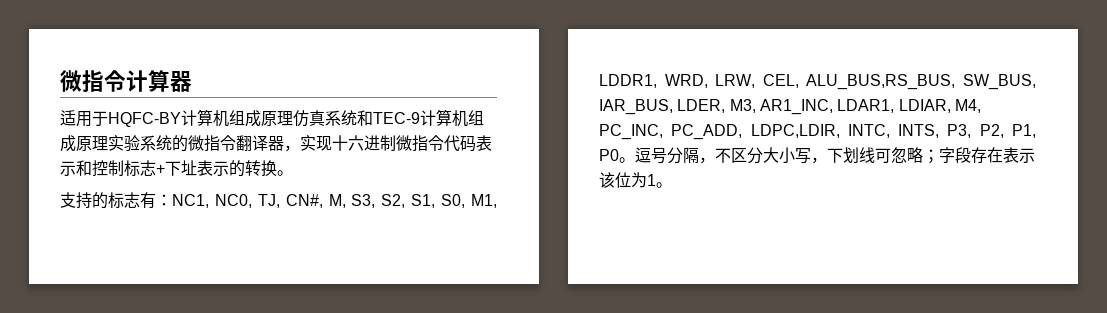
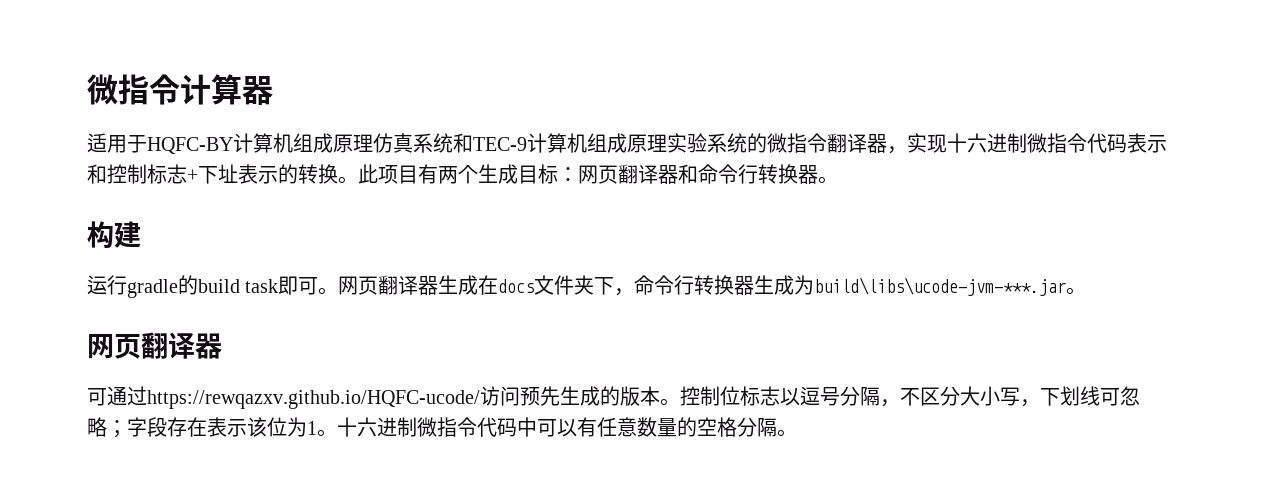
[60,192,498,209] [599,74,1036,90] [599,99,981,115] [599,124,1036,140] [599,149,635,163] // 支持的标志有：NC1, NC0, TJ, CN#, M, S3, S2, S1, S0, M1, LDDR1, WRD, LRW, CEL, ALU_BUS,RS_BUS, SW_BUS, IAR_BUS, LDER, M3, AR1_INC, LDAR1, LDIAR, M4, PC_INC, PC_ADD, LDPC,LDIR, INTC, INTS, P3, P2, P1, P0。 -> [358,164,838,184] [87,221,141,249] [87,275,1087,298] [87,332,222,359] [87,386,800,409] 此项目有两个生成目标：网页翻译器和命令行转换器。 // 构建 // 运行gradle的build task即可。网页翻译器生成在docs文件夹下，命令行转换器生成为build\libs\ucode-jvm-***.jar。 // 网页翻译器 // 可通过https://rewqazxv.github.io/HQFC-ucode/访问预先生成的版本。控制位标志以
(672, 185) none -> [337,417,797,437] 十六进制微指令代码中可以有任意数量的空格分隔。

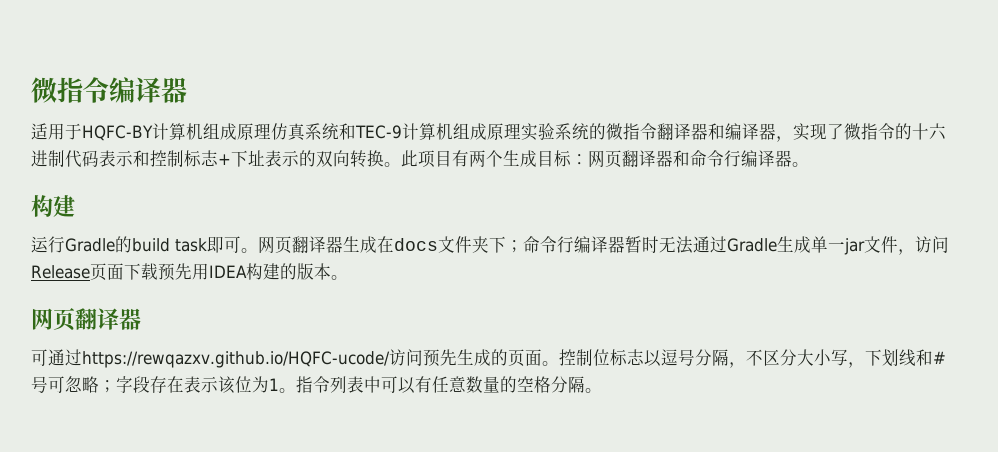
[87,74,242,105] 微指令计算 -> [31,77,161,103] 微指令编译
[887,133,1087,154] ，实现十六进制微指令 -> [707,123,946,142] [31,150,65,167] 和编译器，实现了微指令的十六进制
(298, 174) none -> [316,150,350,167] 双向
[758,164,798,184] 转换 -> [741,150,775,167] 编译
[127,279,178,298] gradle -> [65,238,115,252] Gradle
[614,275,1067,296] ，命令行转换器生成为build\libs\ucode-jvm-***.jar -> [506,236,949,255] [31,263,331,281] ；命令行编译器暂时无法通过Gradle生成单一jar文件，访问Release页面下载预先用IDEA构建的版本
[620,386,660,406] 版本 -> [507,349,542,367] 页面
(1100, 396) none -> [915,349,946,366] [31,376,48,393] 和#号
[337,417,517,437] 十六进制微指令代码 -> [296,376,364,393] 指令列表

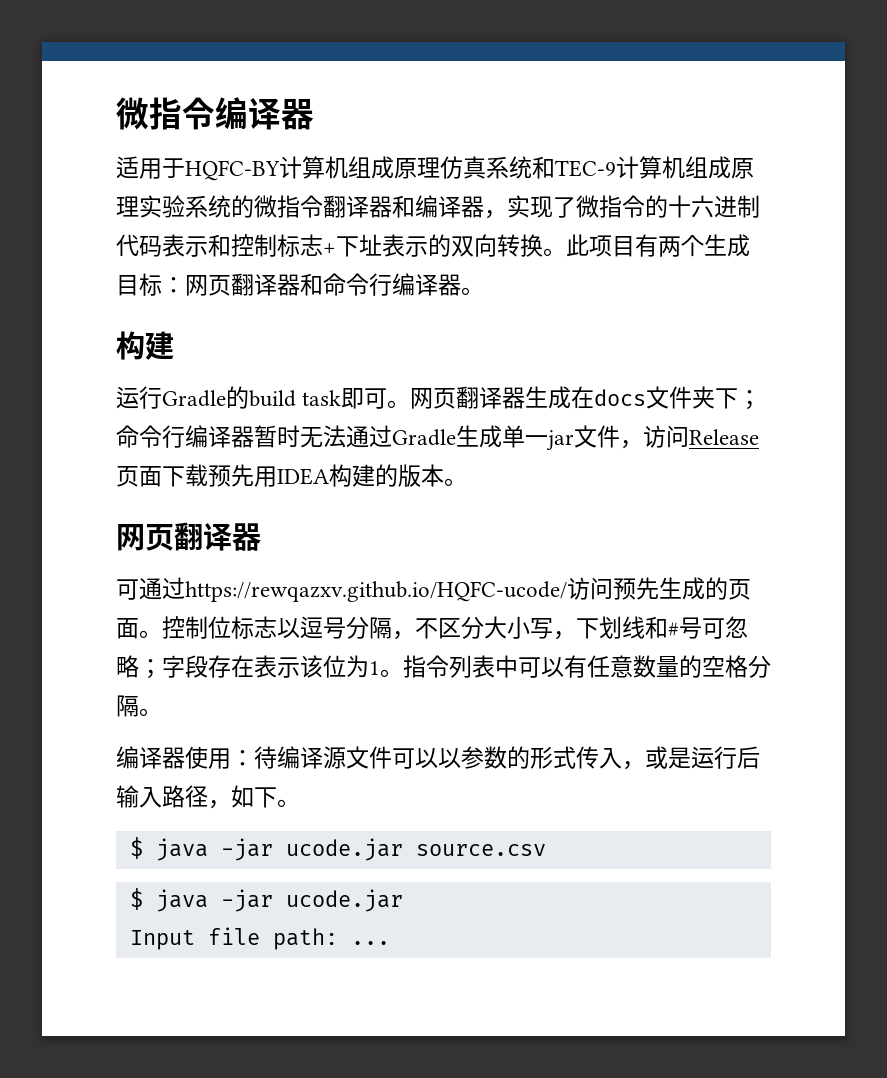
(602, 390) none -> [116,746,760,770] [116,785,300,809] [129,837,546,861] [129,888,403,912] [129,927,390,950] // 编译器使用：待编译源文件可以以参数的形式传入，或是运行后输入路径，如下。 // $ java -jar ucode.jar source.csv // $ java -jar ucode.jar // Input file path: ...

